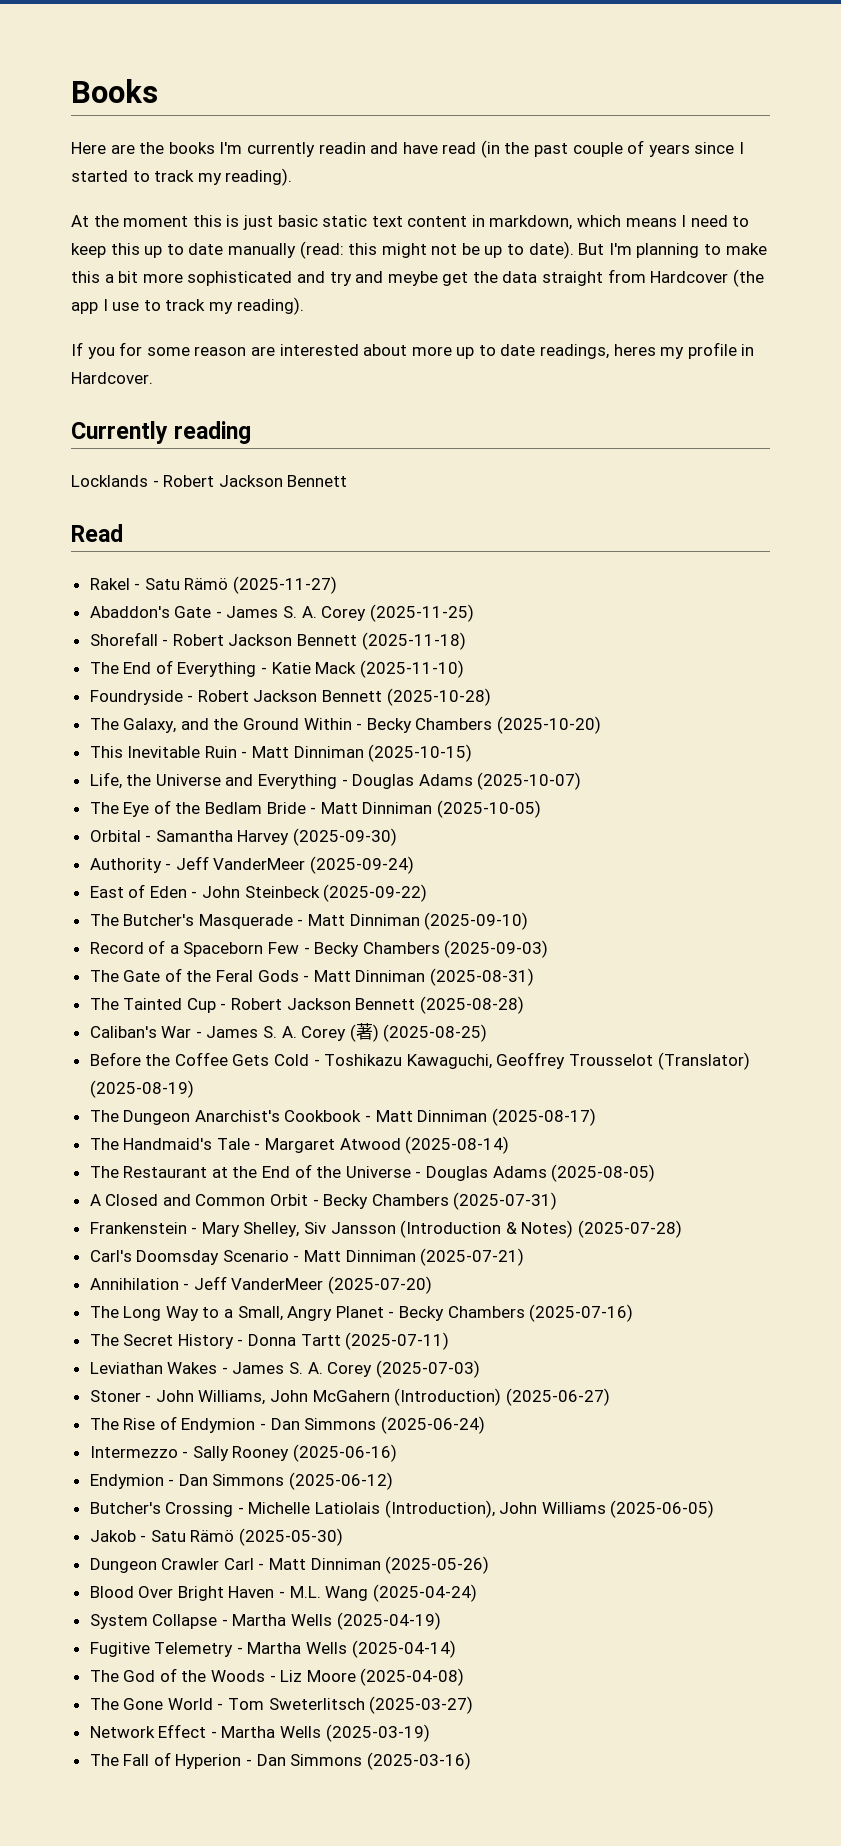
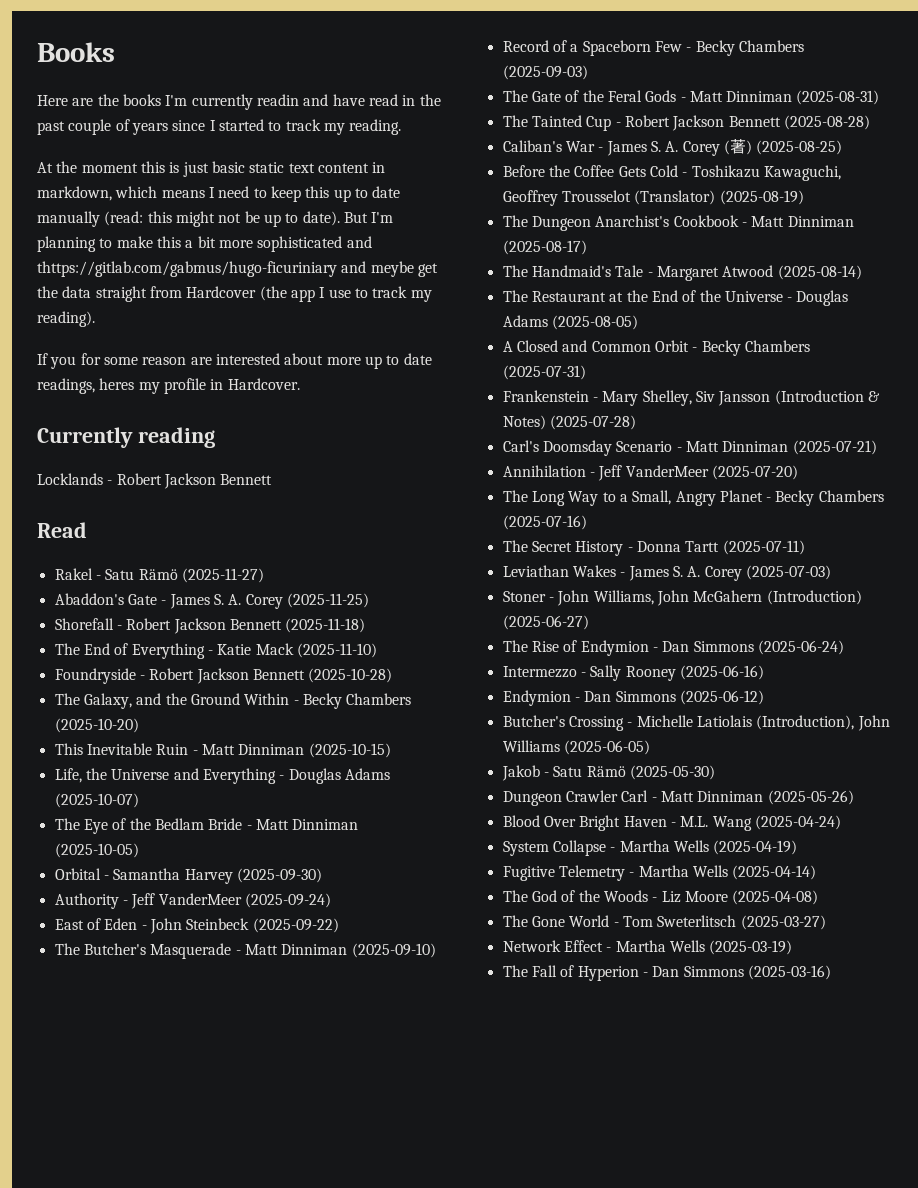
[480,140,500,158] (in -> [402,95,416,106] in
[225,168,293,186] reading). -> [349,119,402,135] reading.
[329,272,352,286] try -> [37,261,337,277] thttps://gitlab.com/gabmus/hugo-ficuriniary

